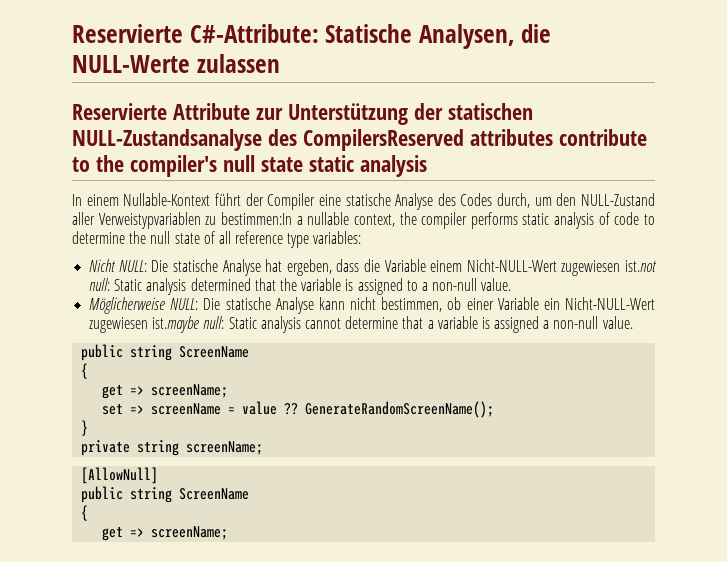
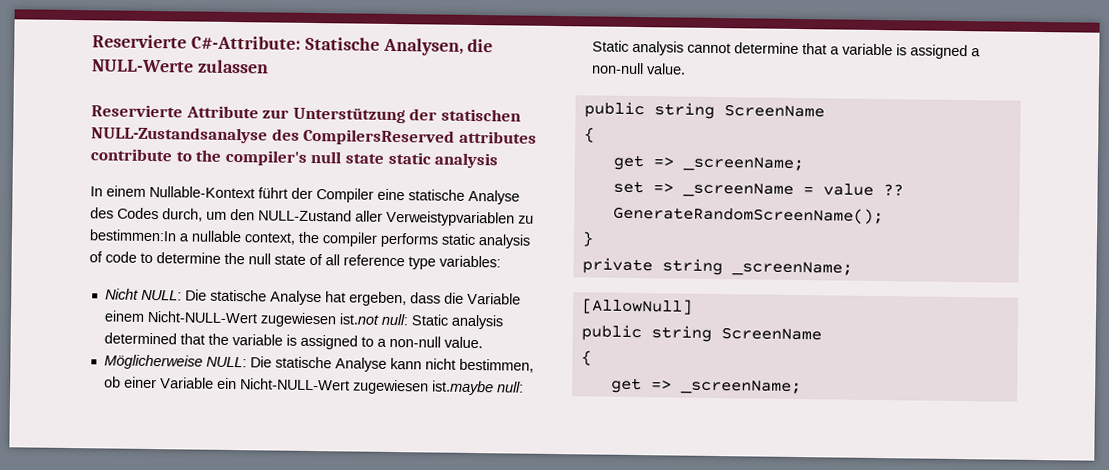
[151,384,229,398] screenName; -> [681,156,804,173] _screenName;
[151,403,222,415] screenName -> [681,182,794,198] _screenName
[186,441,264,455] screenName; -> [730,261,853,277] _screenName;
[151,526,229,540] screenName; -> [679,379,802,396] _screenName;

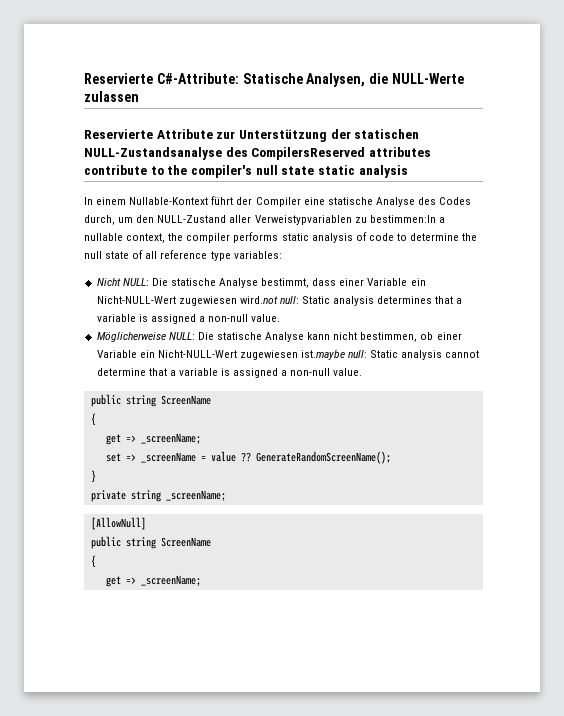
[324,291,521,307] [103,310,504,330] [103,332,374,350] hat ergeben, dass die Variable einem Nicht-NULL-Wert zugewiesen ist.not null: Static analysis determined that the variable is assigned to -> [261,278,426,288] [96,296,463,306] [96,314,196,324] bestimmt, dass einer Variable ein Nicht-NULL-Wert zugewiesen wird.not null: Static analysis determines that a variable is assigned

